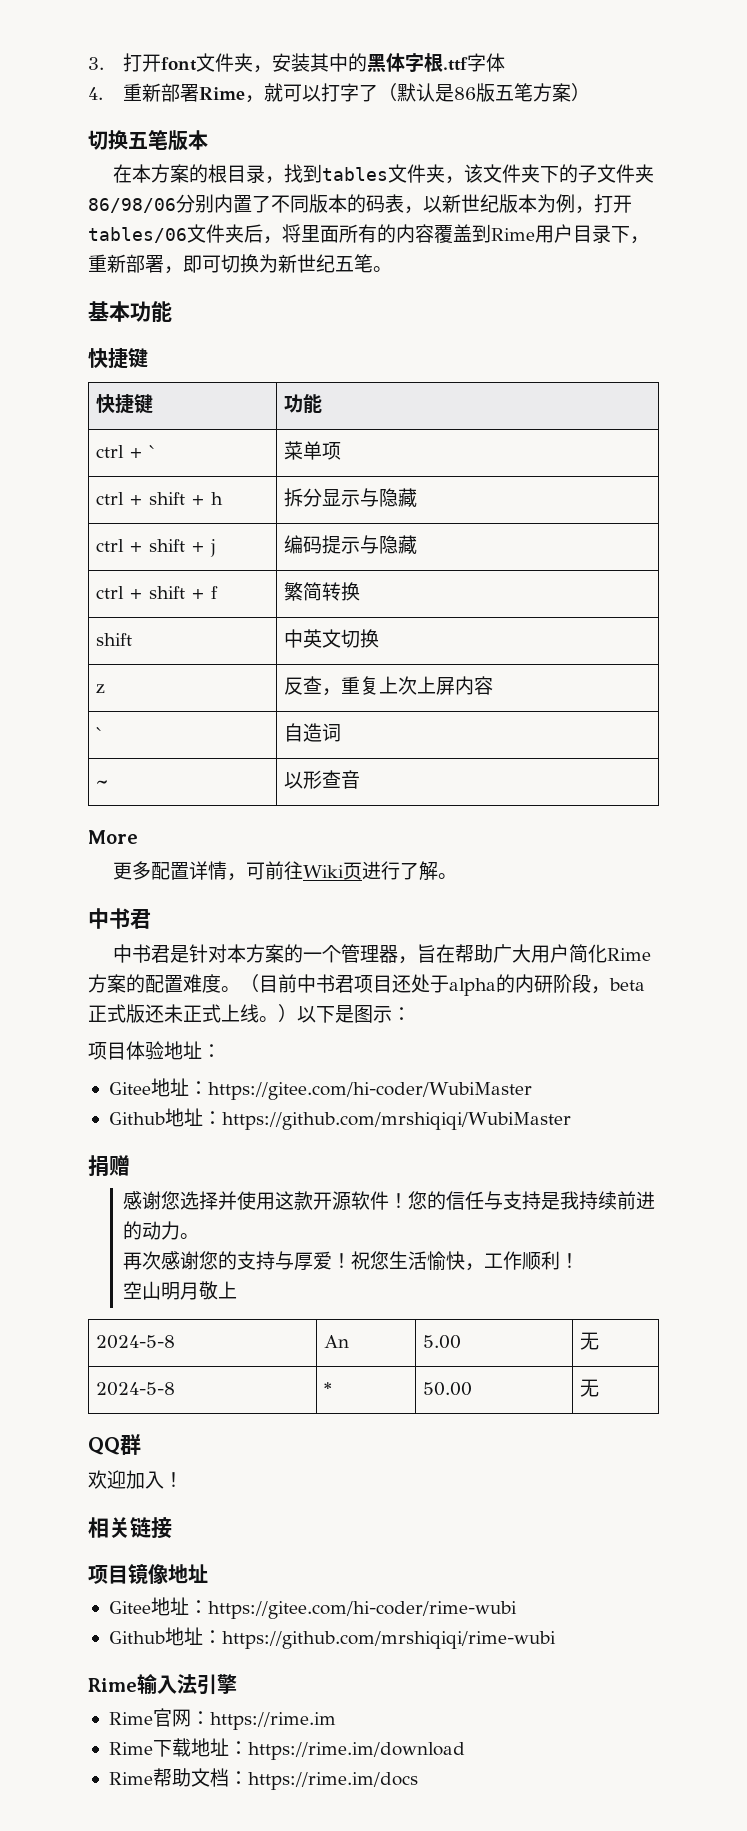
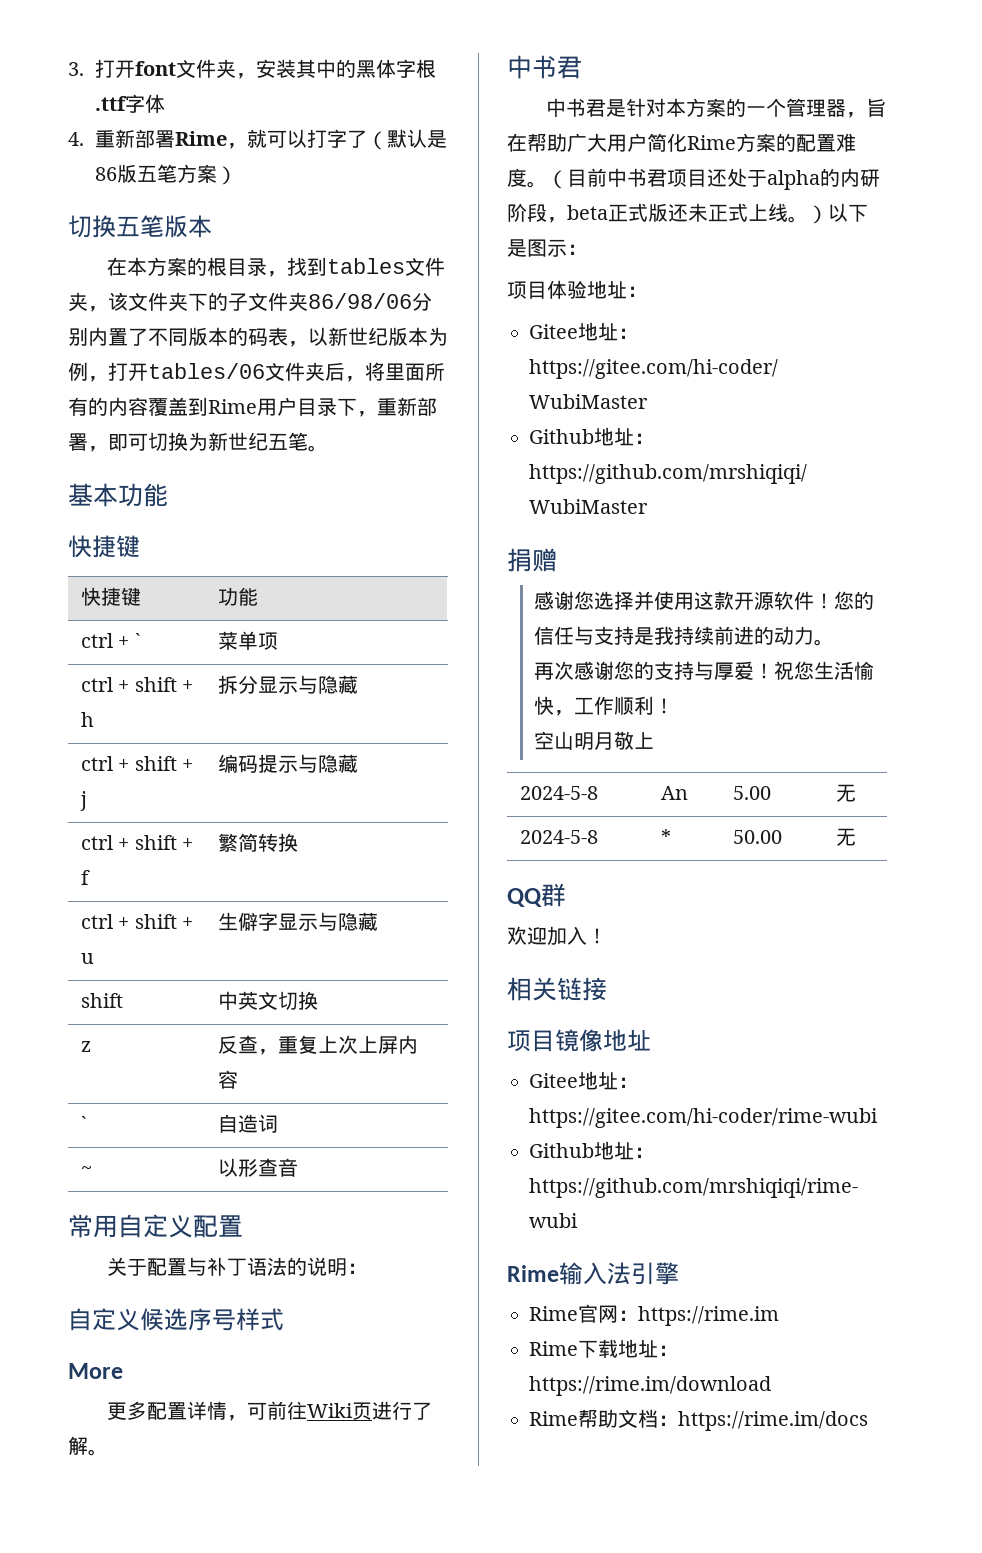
(360, 591) none -> [80,914,193,929] [80,953,94,964] [217,912,378,931] // ctrl + shift + u | 生僻字显示与隐藏
(360, 779) none -> [68,1214,243,1238] [107,1257,368,1276] [68,1308,284,1331] // 常用自定义配置 // 关于配置与补丁语法的说明： // 自定义候选序号样式

